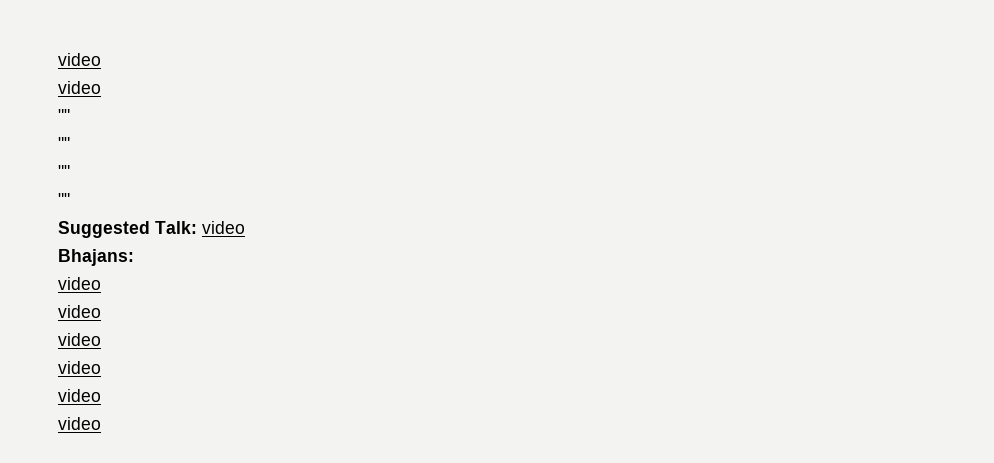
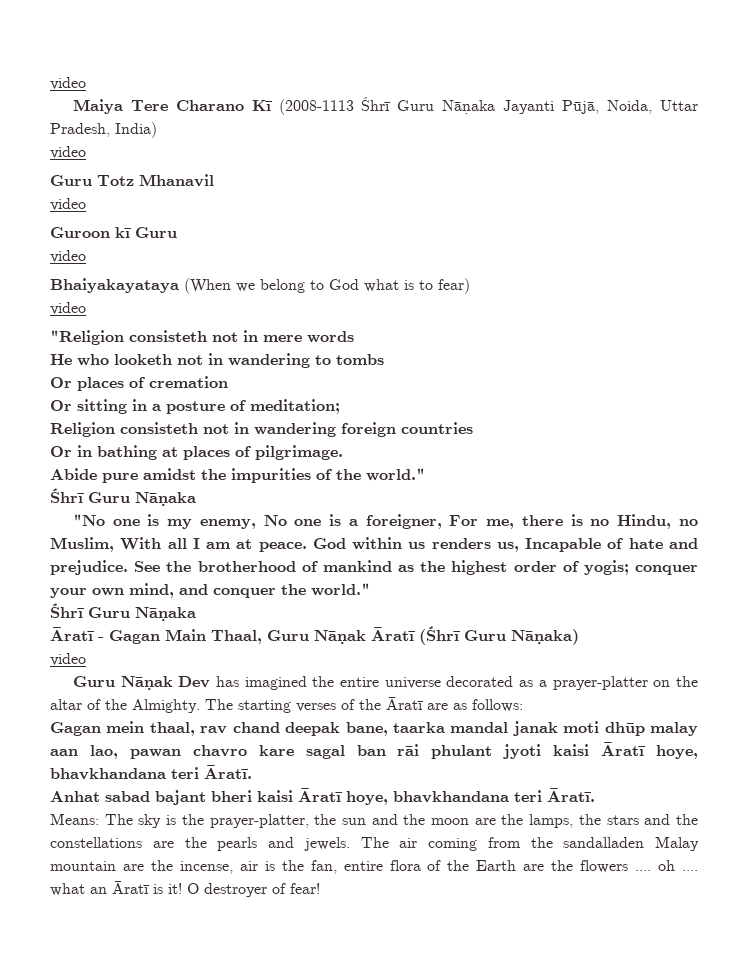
[58,53,101,66] [58,81,101,94] [58,109,70,122] [58,137,70,150] [58,165,70,178] [58,193,70,206] [58,221,245,238] [58,249,134,266] [58,277,101,290] [58,305,101,318] [58,333,101,346] [58,361,101,374] [58,389,101,402] [58,417,101,430] video // video // "" // "" // "" // "" // Suggested Talk: video // Bhajans: // video // video // video // video // video // video -> [50,77,86,90] [72,97,698,115] [50,122,157,138] [50,146,86,159] [50,174,214,187] [50,198,86,211] [50,227,177,238] [50,250,86,263] [50,278,470,294] [50,302,86,315] [50,330,354,345] [50,353,384,368] [50,376,228,391] [50,399,340,414] [50,422,473,437] [50,445,343,460] [50,468,425,483] [50,488,196,506] [72,514,698,529] [50,537,698,552] [50,560,698,575] [50,583,370,598] [50,603,196,621] [50,626,579,645] [50,653,86,666] [72,676,698,690] [50,697,523,713] [50,721,698,736] [50,742,698,759] [50,765,252,780] [50,788,595,805] [50,813,698,828] [50,836,699,851] [50,860,699,874] [50,881,320,897] video // Maiya Tere Charano Kī (2008-1113 Śhrī Guru Nāṇaka Jayanti Pūjā, Noida, Uttar Pradesh, India) // video // Guru Totz Mhanavil // video // Guroon kī Guru // video // Bhaiyakayataya (When we belong to God what is to fear) // video // "Religion consisteth not in mere words // He who looketh not in wandering to tombs // Or places of cremation // Or sitting in a posture of meditation; // Religion consisteth not in wandering foreign countries // Or in bathing at places of pilgrimage. // Abide pure amidst the impurities of the world." // Śhrī Guru Nāṇaka // "No one is my enemy, No one is a foreigner, For me, there is no Hindu, no Muslim, With all I am at peace. God within us renders us, Incapable of hate and prejudice. See the brotherhood of mankind as the highest order of yogis; conquer your own mind, and conquer the world." // Śhrī Guru Nāṇaka // Āratī - Gagan Main Thaal, Guru Nāṇak Āratī (Śhrī Guru Nāṇaka) // video // Guru Nāṇak Dev has imagined the entire universe decorated as a prayer-platter on the altar of the Almighty. The starting verses of the Āratī are as follows: // Gagan mein thaal, rav chand deepak bane, taarka mandal janak moti dhūp malay aan lao, pawan chavro kare sagal ban rāi phulant jyoti kaisi Āratī hoye, bhavkhandana teri Āratī. // Anhat sabad bajant bheri kaisi Āratī hoye, bhavkhandana teri Āratī. // Means: The sky is the prayer-platter, the sun and the moon are the lamps, the stars and the constellations are the pearls and jewels. The air coming from the sandalladen Malay mountain are the incense, air is the fan, entire flora of the Earth are the flowers .... oh .... what an Āratī is it! O destroyer of fear!

